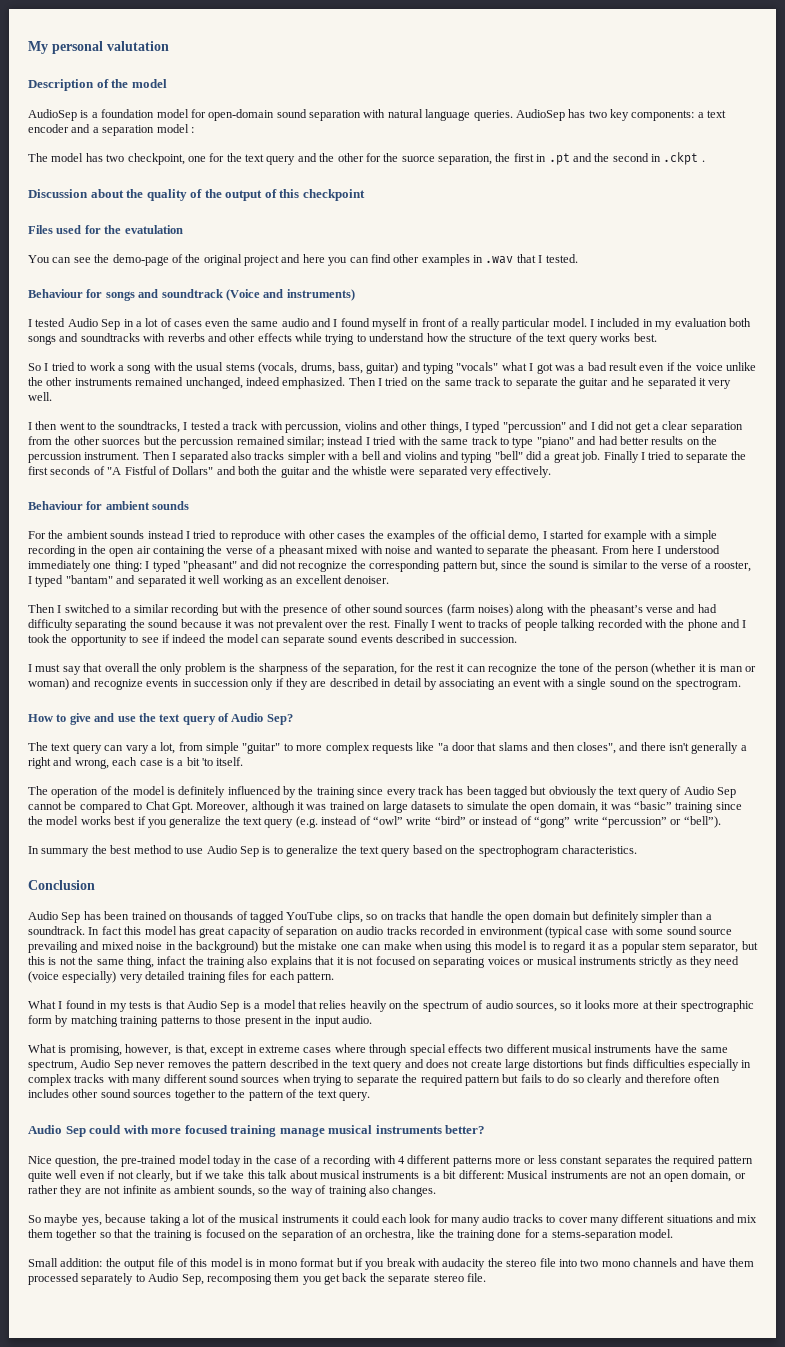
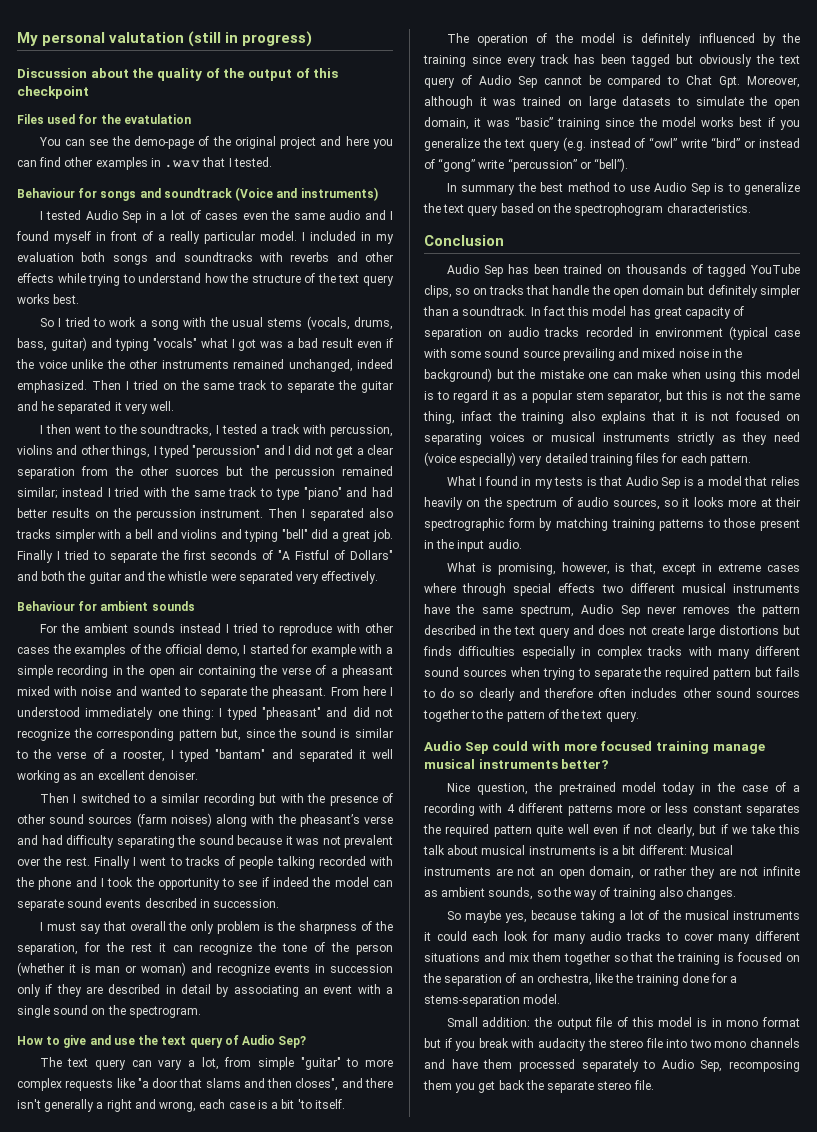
[28,79,167,91] [28,109,727,121] [28,124,194,136] [28,152,705,165] // Description of the model // AudioSep is a foundation model for open-domain sound separation with natural language queries. AudioSep has two key components: a text encoder and a separation model : // The model has two checkpoint, one for the text query and the other for the suorce separation, the first in .pt and the second in .ckpt . -> [188,31,313,47] (still in progress)

